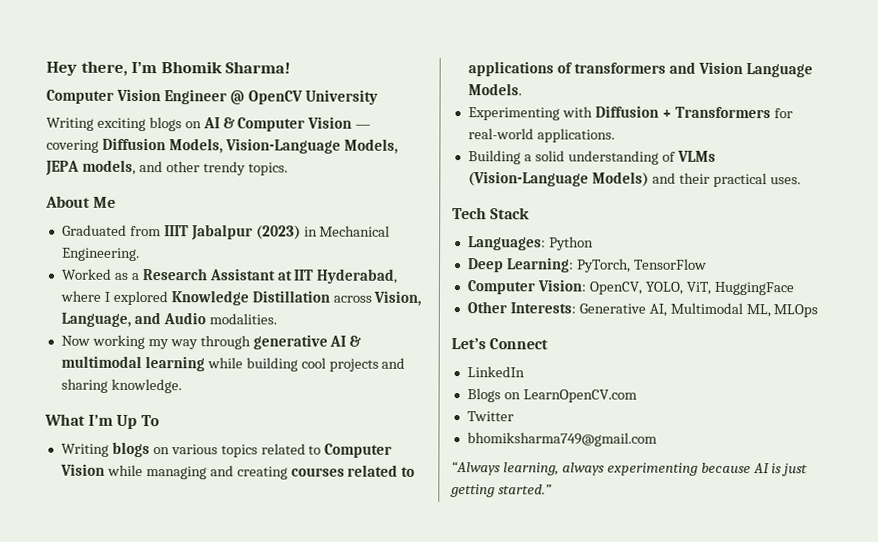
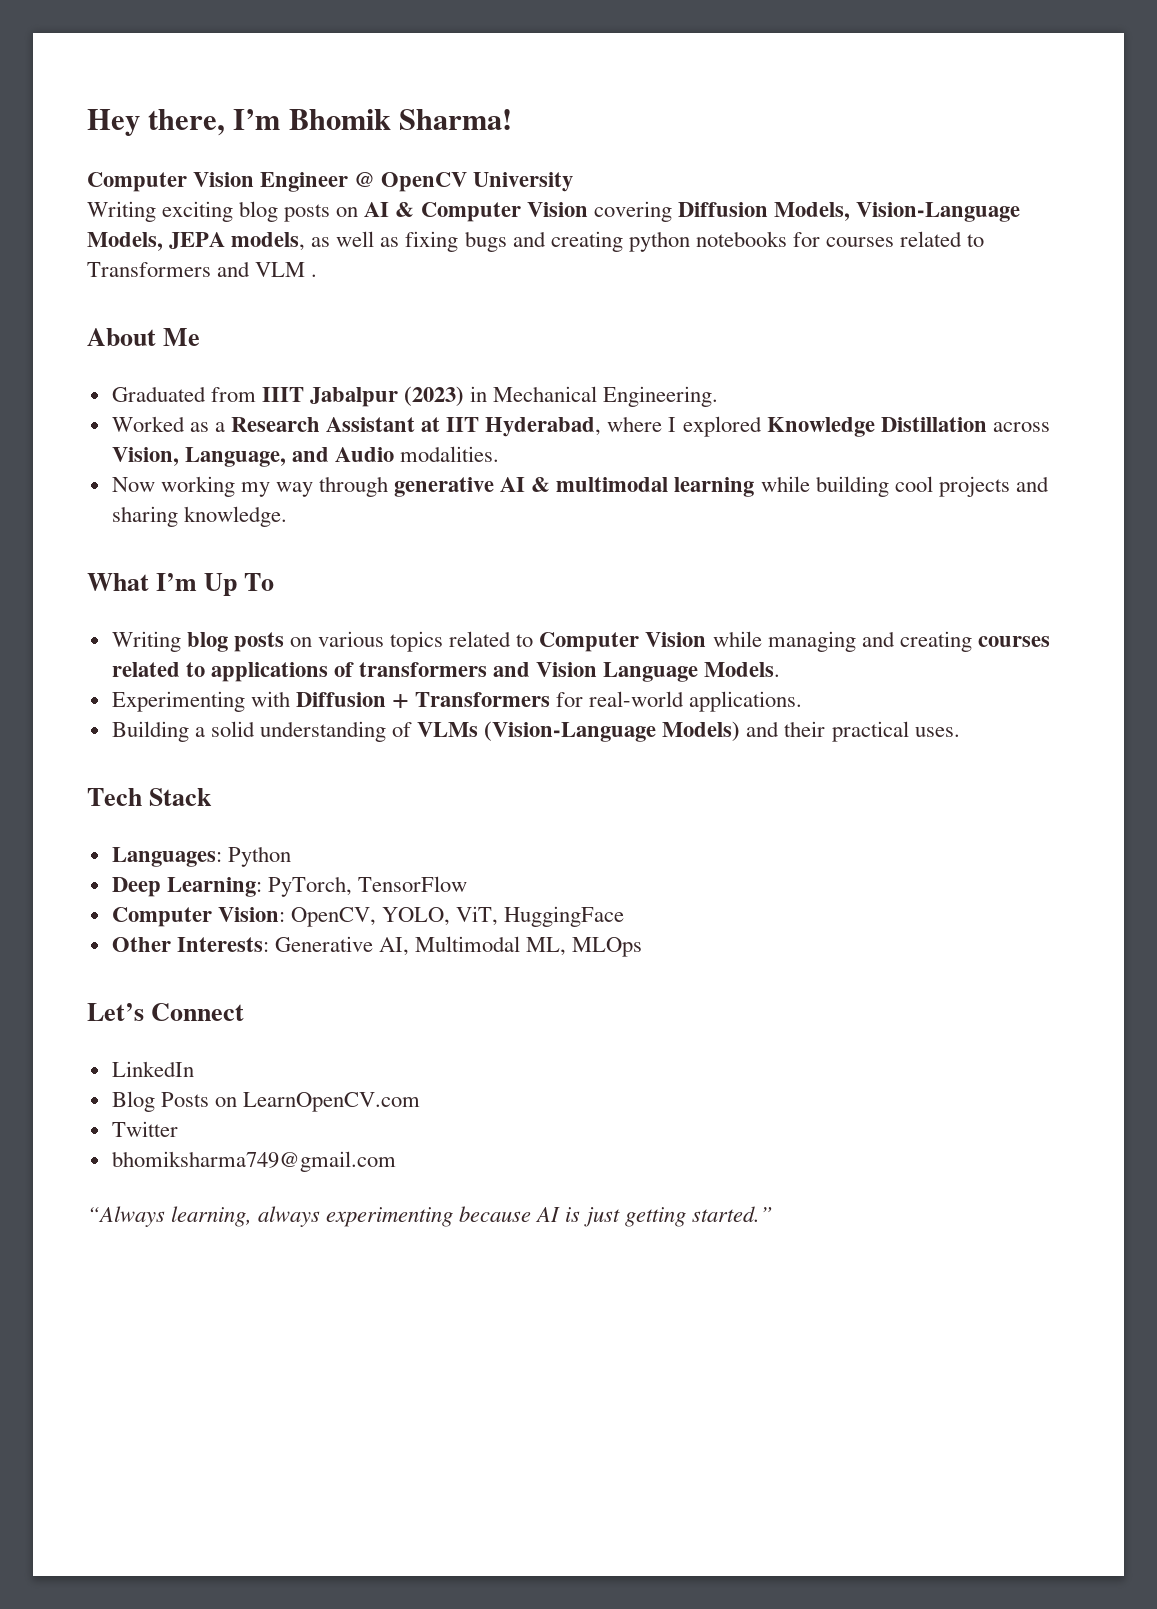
[148,117,182,132] blogs -> [239,201,331,222] blog posts
[355,124,372,129] — -> (588, 209) none
[138,161,288,176] and other trendy topics. -> [311,231,985,252] [87,261,318,277] as well as fixing bugs and creating python notebooks for courses related to Transformers and VLM .
[111,441,150,458] blogs -> [186,632,284,652] blog posts
[466,388,501,403] Blogs -> [111,1091,209,1112] Blog Posts

